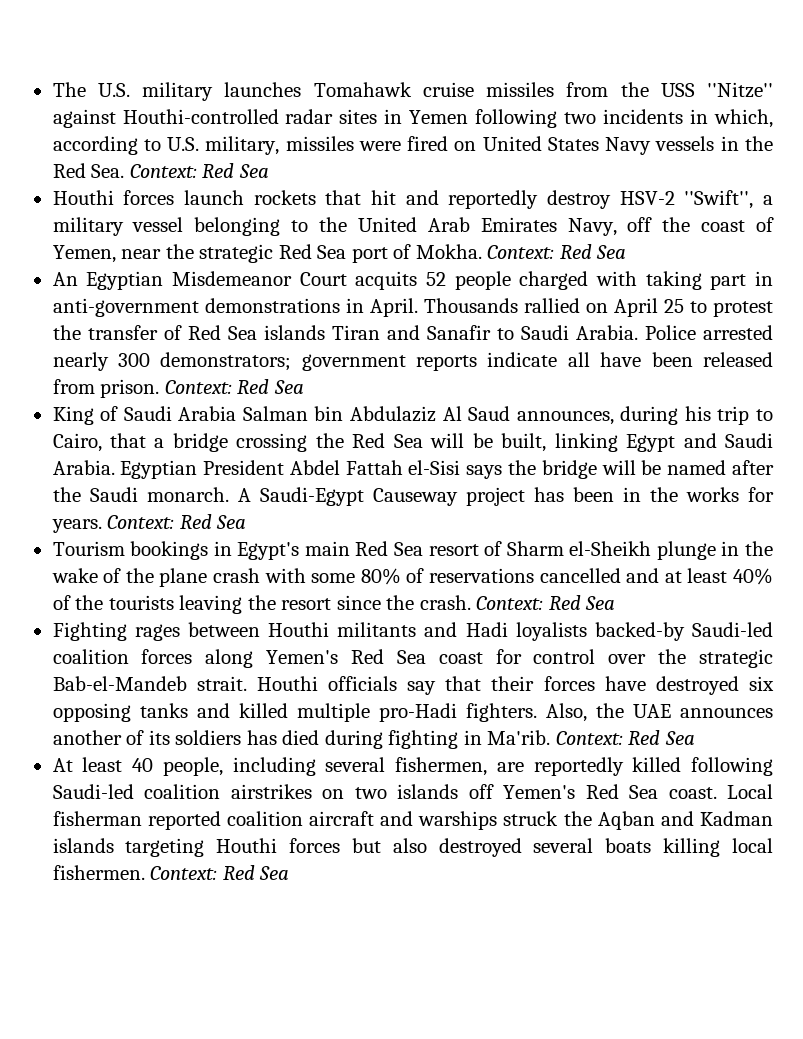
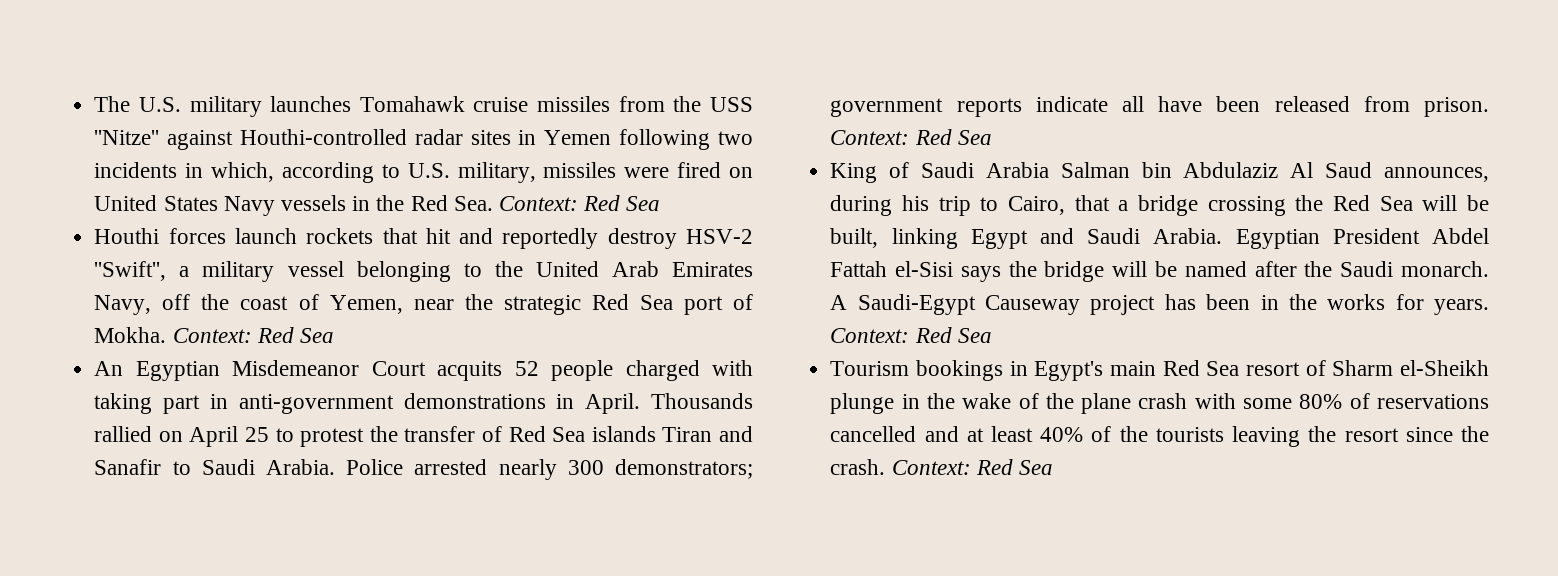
[52,622,773,641] [52,649,774,668] [52,676,774,695] [52,703,773,722] [52,730,695,749] [52,757,773,776] [52,784,773,799] [52,811,774,830] [52,838,774,857] [52,865,290,880] // Fighting rages between Houthi militants and Hadi loyalists backed-by Saudi-led coalition forces along Yemen's Red Sea coast for control over the strategic Bab-el-Mandeb strait. Houthi officials say that their forces have destroyed six opposing tanks and killed multiple pro-Hadi fighters. Also, the UAE announces another of its soldiers has died during fighting in Ma'rib. Context: Red Sea // At least 40 people, including several fishermen, are reportedly killed following Saudi-led coalition airstrikes on two islands off Yemen's Red Sea coast. Local fisherman reported coalition aircraft and warships struck the Aqban and Kadman islands targeting Houthi forces but also destroyed several boats killing local fishermen. Context: Red Sea -> (1053, 467) none

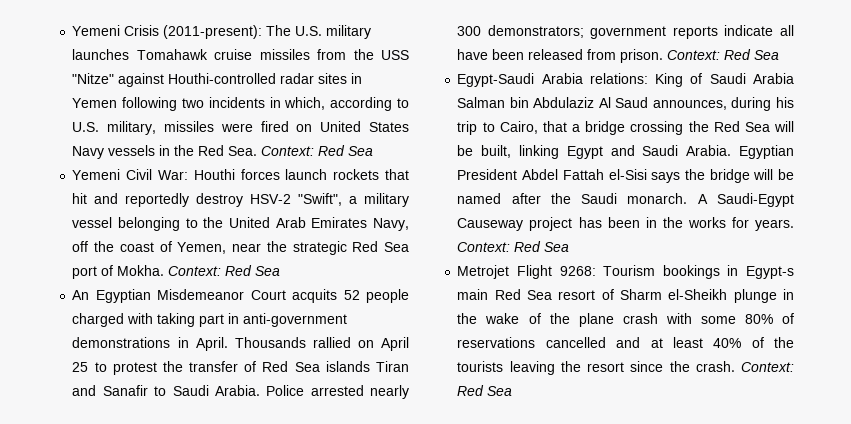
(94, 104) none -> [72,25,263,39] Yemeni Crisis (2011-present):
[94,130,160,145] ''Nitze'' -> [72,73,115,84] "Nitze"
(661, 203) none -> [72,169,188,180] Yemeni Civil War:
[94,261,167,281] ''Swift'', -> [298,193,343,206] "Swift",
(992, 137) none -> [457,73,648,87] Egypt-Saudi Arabia relations:
(992, 335) none -> [457,265,596,279] Metrojet Flight 9268:
[1034,361,1104,381] Egypt's -> [746,266,794,279] Egypt-s

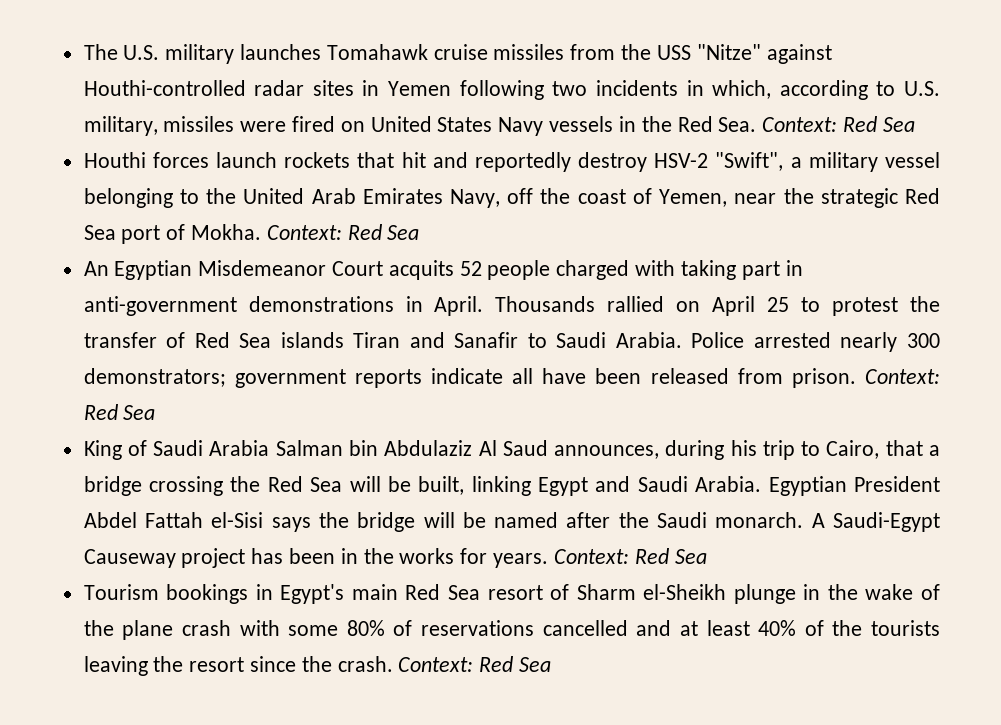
[72,25,263,39] Yemeni Crisis (2011-present): -> (83, 52) none
[72,169,188,180] Yemeni Civil War: -> (915, 124) none
[457,73,648,87] Egypt-Saudi Arabia relations: -> (156, 412) none
[457,265,596,279] Metrojet Flight 9268: -> (707, 556) none
[746,266,794,279] Egypt-s -> [280,584,345,604] Egypt's

